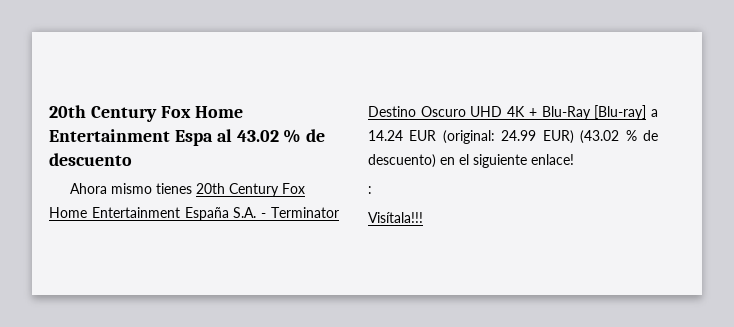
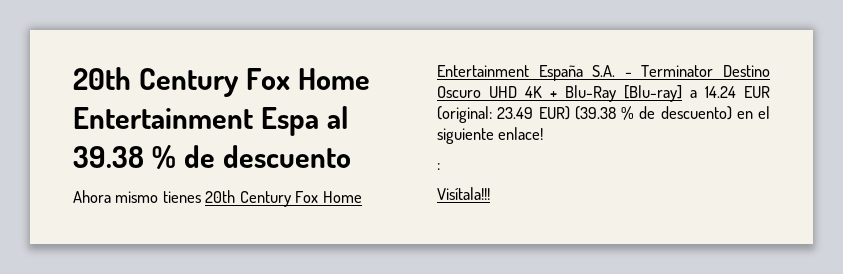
[236,130,279,142] 43.02 -> [73,146,144,168] 39.38
[501,130,620,144] 24.99 EUR) (43.02 -> [497,106,616,120] 23.49 EUR) (39.38

